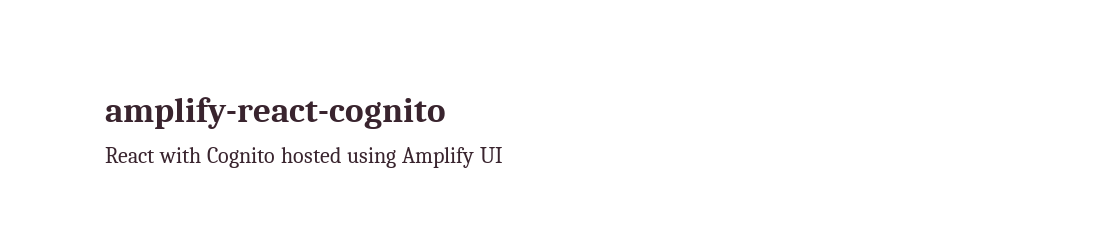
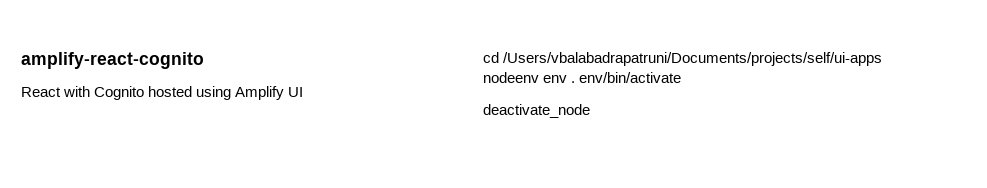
(503, 155) none -> [483,52,883,66] [483,72,682,83] [483,104,590,118] // cd /Users/vbalabadrapatruni/Documents/projects/self/ui-apps nodeenv env . env/bin/activate // deactivate_node

